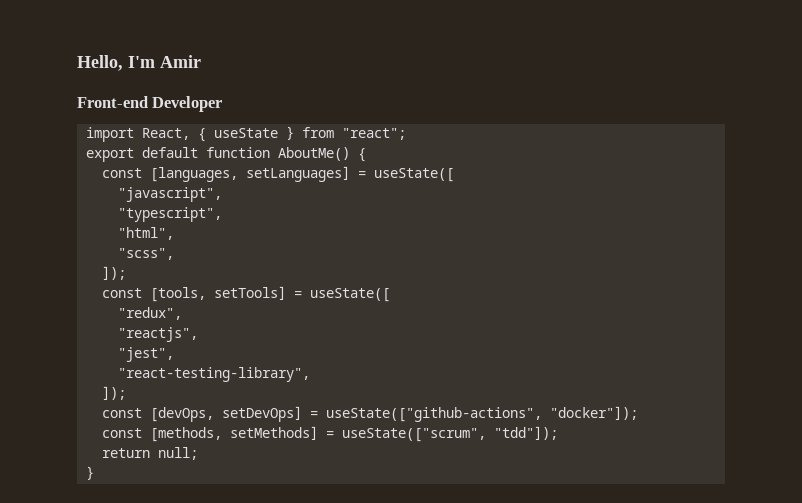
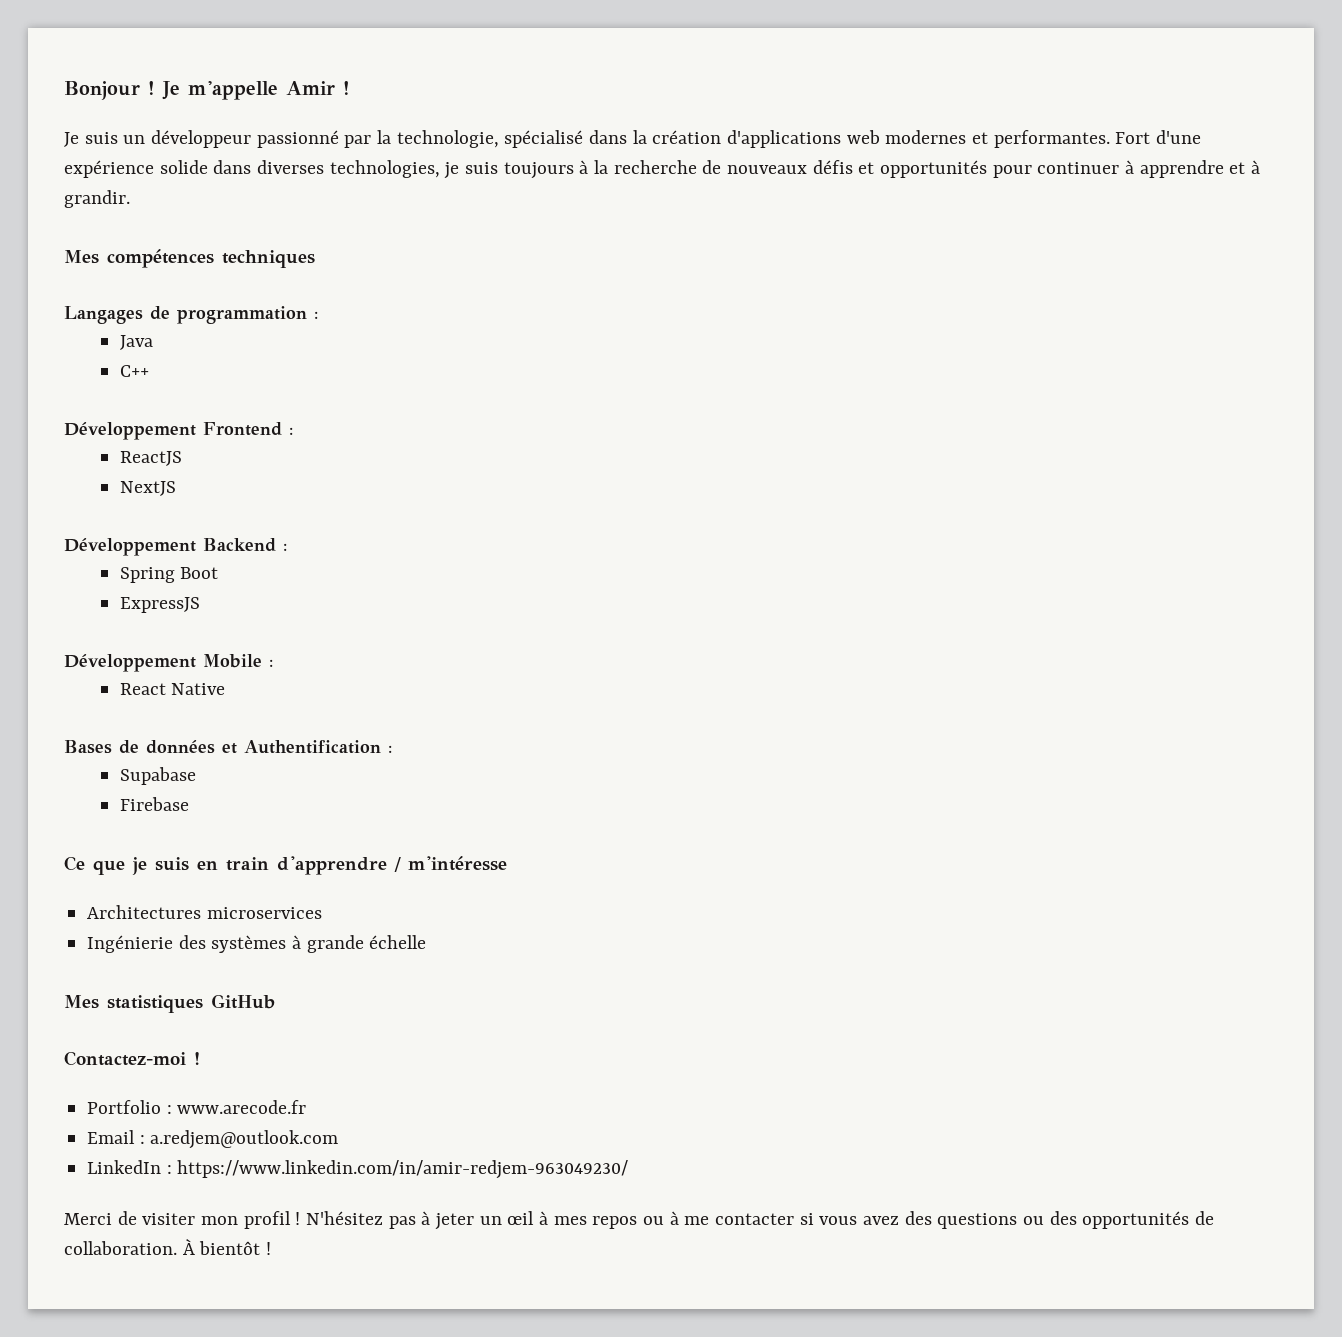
[77,55,201,71] [77,96,223,112] [86,126,407,142] [86,147,367,162] [102,166,455,182] [118,187,223,202] [118,207,223,222] [118,227,175,240] [118,248,175,260] [102,266,127,280] [102,286,391,302] [118,307,183,320] [118,327,199,342] [118,347,175,362] [118,367,311,382] [102,386,127,400] [102,406,639,422] [102,426,559,442] [102,447,199,460] [86,466,95,480] Hello, I'm Amir // Front-end Developer // import React, { useState } from "react"; // export default function AboutMe() { // const [languages, setLanguages] = useState([ // "javascript", // "typescript", // "html", // "scss", // ]); // const [tools, setTools] = useState([ // "redux", // "reactjs", // "jest", // "react-testing-library", // ]); // const [devOps, setDevOps] = useState(["github-actions", "docker"]); // const [methods, setMethods] = useState(["scrum", "tdd"]); // return null; // } -> [64,81,350,100] [64,130,1202,148] [64,160,1261,179] [64,190,130,208] [64,249,315,268] [64,306,318,324] [119,335,153,350] [119,365,149,377] [64,422,293,440] [119,451,182,466] [119,481,176,496] [64,538,287,556] [119,567,219,583] [119,597,200,613] [64,654,273,672] [119,683,226,695] [64,740,392,754] [119,767,196,785] [119,797,189,811] [64,856,507,875] [87,905,322,919] [87,935,427,953] [64,994,275,1013] [64,1051,200,1066] [87,1100,307,1114] [87,1130,339,1149] [87,1160,629,1179] [64,1211,1215,1230] [64,1239,272,1255] Bonjour ! Je m'appelle Amir ! // Je suis un développeur passionné par la technologie, spécialisé dans la création d'applications web modernes et performantes. Fort d'une expérience solide dans diverses technologies, je suis toujours à la recherche de nouveaux défis et opportunités pour continuer à apprendre et à grandir. // Mes compétences techniques // Langages de programmation : // Java // C++ // Développement Frontend : // ReactJS // NextJS // Développement Backend : // Spring Boot // ExpressJS // Développement Mobile : // React Native // Bases de données et Authentification : // Supabase // Firebase // Ce que je suis en train d'apprendre / m'intéresse // Architectures microservices // Ingénierie des systèmes à grande échelle // Mes statistiques GitHub // Contactez-moi ! // Portfolio : www.arecode.fr // Email : a.redjem@outlook.com // LinkedIn : https://www.linkedin.com/in/amir-redjem-963049230/ // Merci de visiter mon profil ! N'hésitez pas à jeter un œil à mes repos ou à me contacter si vous avez des questions ou des opportunités de collaboration. À bientôt !

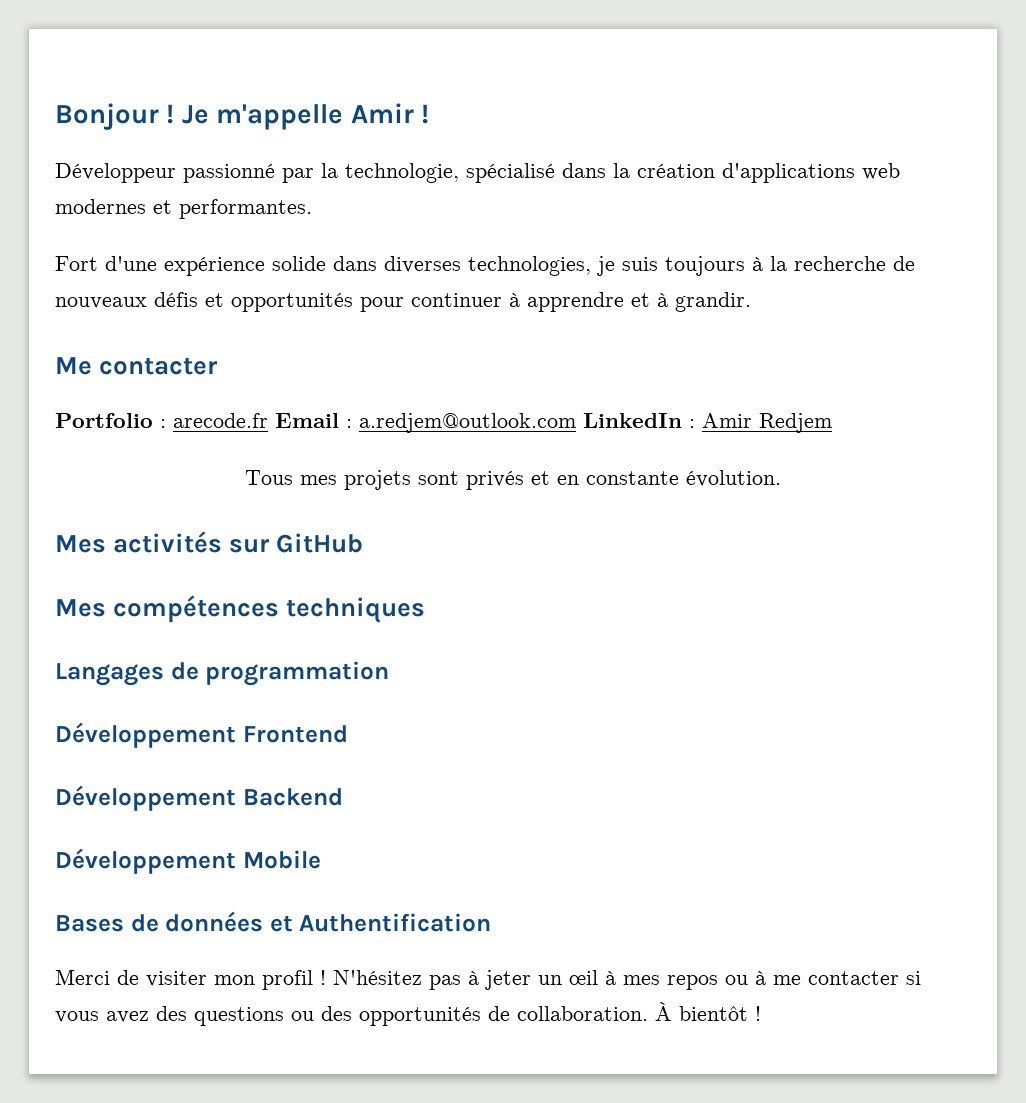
[64,130,252,148] Je suis un développeur -> [55,163,176,183] Développeur
(1110, 139) none -> (312, 209) //
(130, 199) none -> [55,357,219,375] [55,413,832,433] [245,470,781,490] [55,531,364,553] // Me contacter // Portfolio : arecode.fr Email : a.redjem@outlook.com LinkedIn : Amir Redjem // Tous mes projets sont privés et en constante évolution. // Mes activités sur GitHub
[314,311,318,319] [119,335,153,350] [119,365,149,377] : // Java // C++ -> (390, 673) none
[289,427,293,435] [119,451,182,466] [119,481,176,496] : // ReactJS // NextJS -> (348, 734) none
[283,543,287,551] [119,567,219,583] [119,597,200,613] : // Spring Boot // ExpressJS -> (343, 797) none
[269,659,273,667] [119,683,226,695] : // React Native -> (321, 859) none
[388,745,392,753] [119,767,196,785] [119,797,189,811] [64,856,507,875] [87,905,322,919] [87,935,427,953] [64,994,275,1013] [64,1051,200,1066] [87,1100,307,1114] [87,1130,339,1149] [87,1160,629,1179] : // Supabase // Firebase // Ce que je suis en train d'apprendre / m'intéresse // Architectures microservices // Ingénierie des systèmes à grande échelle // Mes statistiques GitHub // Contactez-moi ! // Portfolio : www.arecode.fr // Email : a.redjem@outlook.com // LinkedIn : https://www.linkedin.com/in/amir-redjem-963049230/ -> (492, 922) none

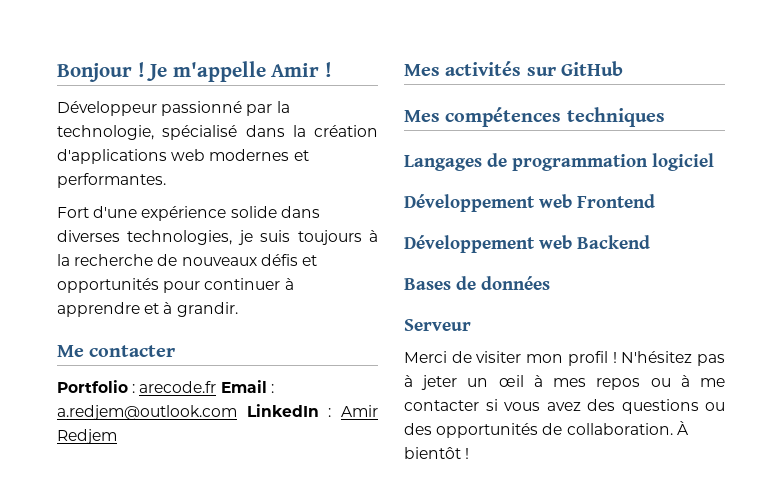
[245,470,781,490] // Tous mes projets sont privés et en constante évolution. -> (117, 436) none
[55,722,236,748] // Développement -> [652,153,714,171] [404,194,572,212] logiciel // Développement web
(236, 798) none -> [539,235,572,249] web
[55,848,321,874] // Développement Mobile -> (650, 242) none
[269,913,492,932] et Authentification -> [404,319,471,331] // Serveur

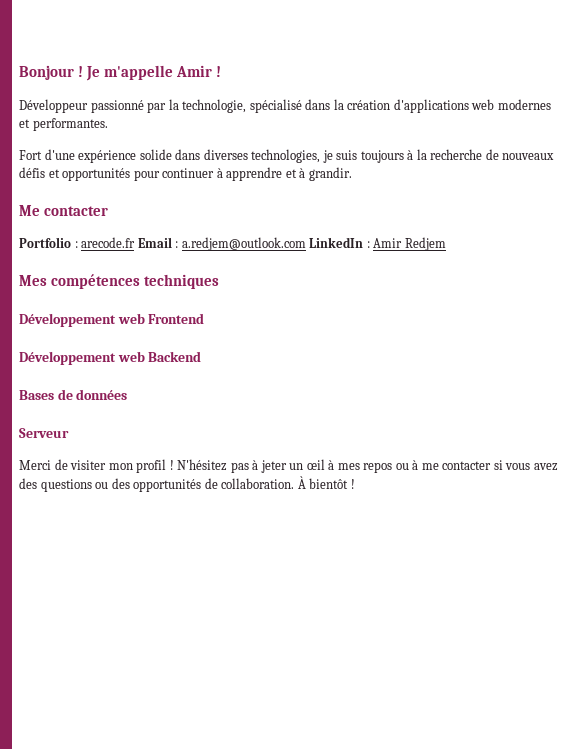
[404,61,623,76] // Mes activités sur GitHub -> (446, 244) none
[404,153,714,171] // Langages de programmation logiciel -> (219, 281) none

